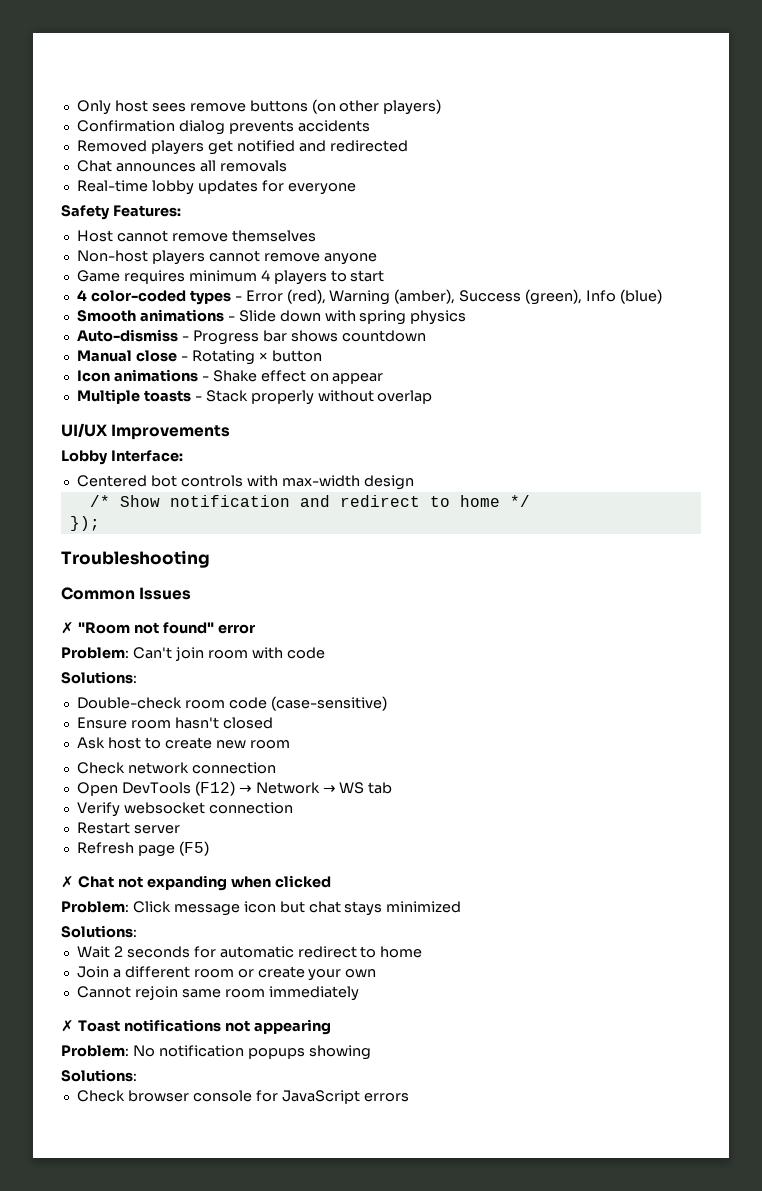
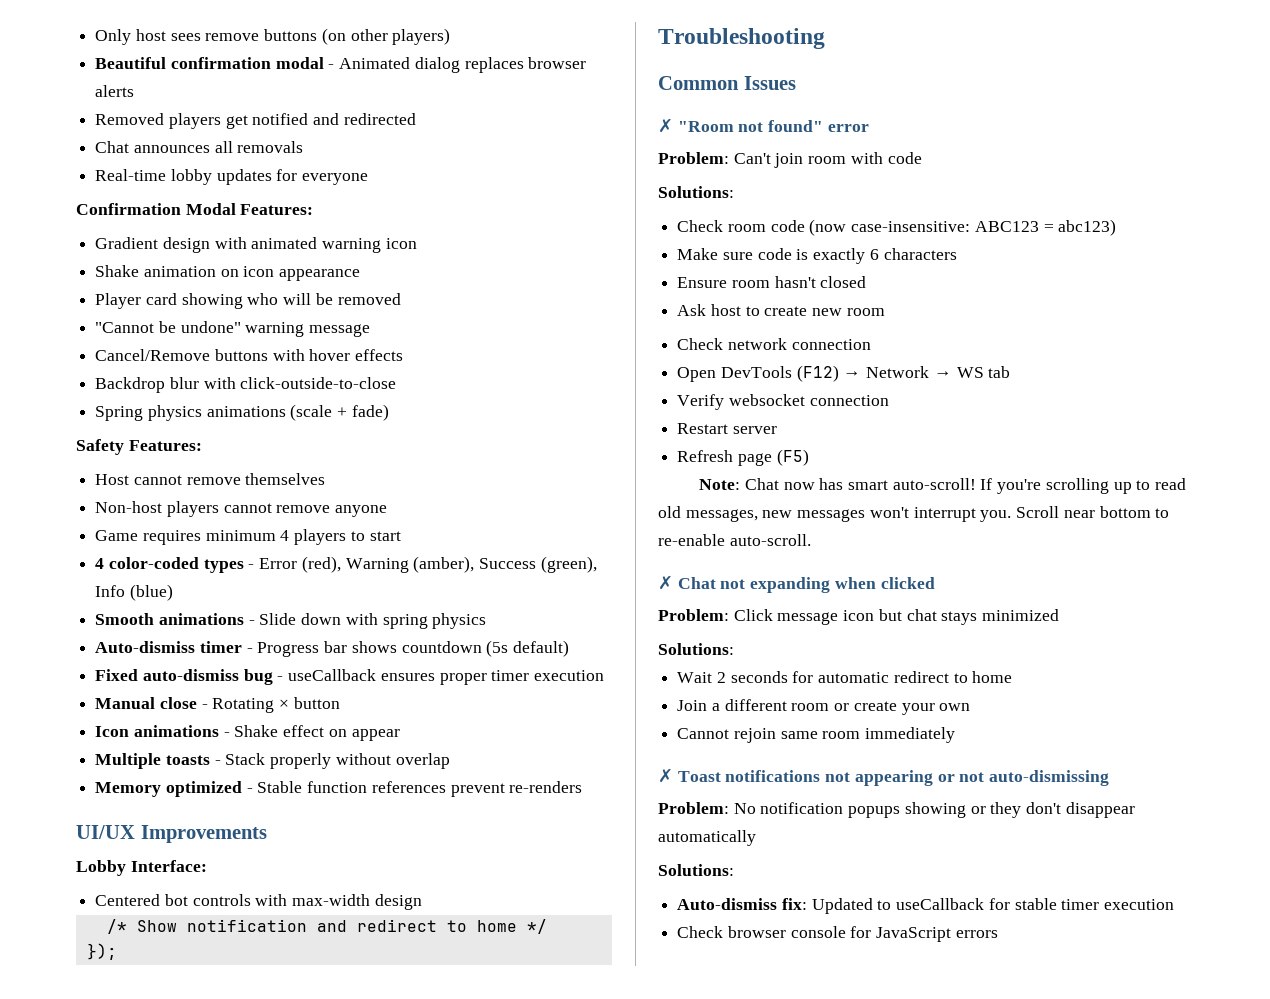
[76,120,370,135] Confirmation dialog prevents accidents -> [95,57,587,73] [95,85,135,97] Beautiful confirmation modal - Animated dialog replaces browser alerts
(356, 189) none -> [76,203,314,215] [95,237,417,253] [95,265,361,281] [95,293,401,309] [95,321,371,337] [95,349,404,361] [95,377,397,393] [95,404,389,421] // Confirmation Modal Features: // Gradient design with animated warning icon // Shake animation on icon appearance // Player card showing who will be removed // "Cannot be undone" warning message // Cancel/Remove buttons with hover effects // Backdrop blur with click-outside-to-close // Spring physics animations (scale + fade)
(178, 335) none -> [199,641,242,653] timer
(426, 336) none -> [486,640,570,657] [95,669,605,685] (5s default) // Fixed auto-dismiss bug - useCallback ensures proper timer execution
(433, 397) none -> [95,781,583,797] // Memory optimized - Stable function references prevent re-renders
[76,697,182,709] Double-check -> [677,220,724,232] Check
[270,696,387,711] (case-sensitive) -> [809,219,1117,236] [677,248,957,264] (now case-insensitive: ABC123 = abc123) // Make sure code is exactly 6 characters
(209, 848) none -> [699,478,1187,494] [658,506,1170,522] [658,534,811,546] // Note: Chat now has smart auto-scroll! If you're scrolling up to read old messages, new messages won't interrupt you. Scroll near bottom to re-enable auto-scroll.
(331, 1027) none -> [937,770,1110,786] or not auto-dismissing
[61,1069,137,1082] // Solutions: -> [970,802,1135,818] [658,830,756,846] [658,864,734,876] [677,898,1175,914] or they don't disappear automatically // Solutions: // Auto-dismiss fix: Updated to useCallback for stable timer execution

